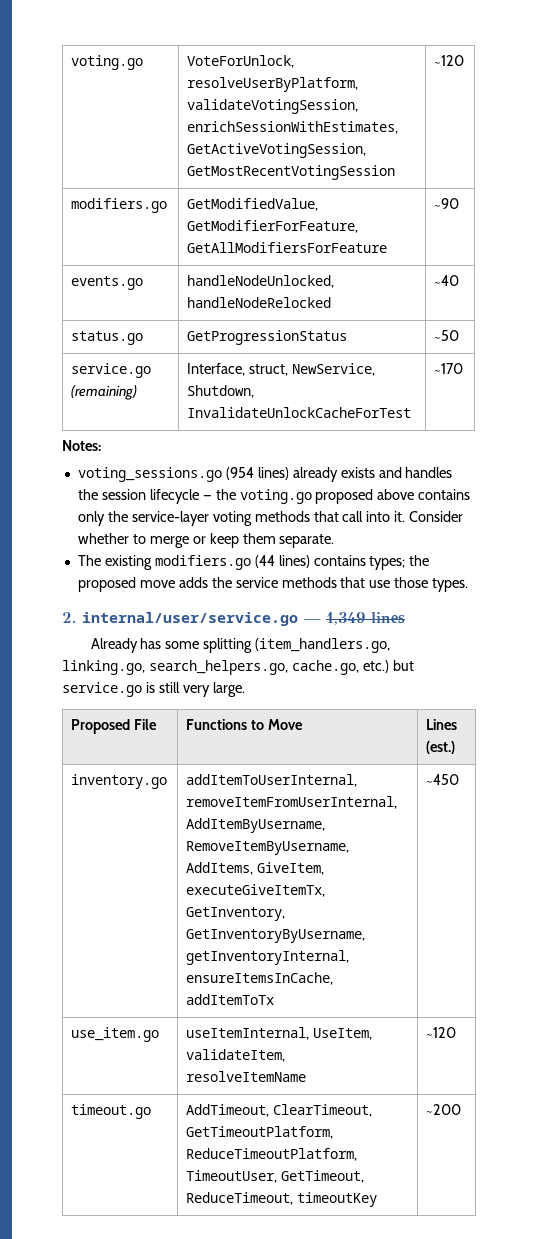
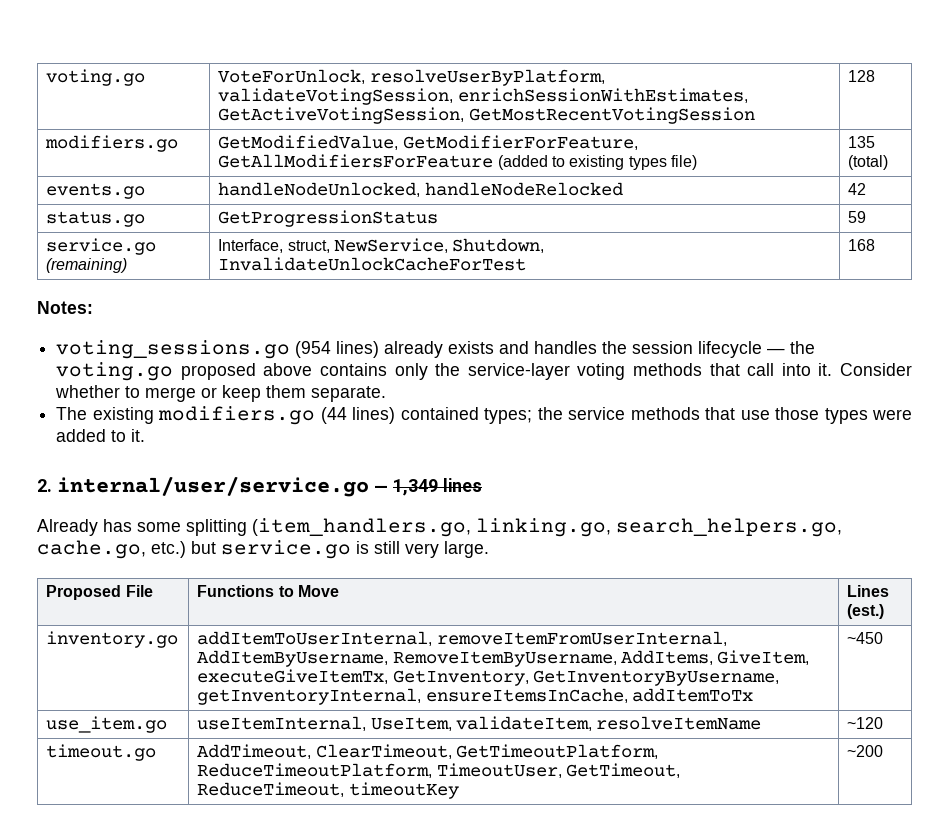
[434,55,465,66] ~120 -> [848,70,876,82] 128
[434,198,460,209] | ~90 -> [497,155,698,170] [848,136,876,148] [848,155,889,170] (added to existing types file) | 135 (total)
[434,275,460,286] ~40 -> [848,183,867,195] 42
[434,330,460,341] ~50 -> [848,211,867,223] 59
[434,363,464,374] ~170 -> [848,239,876,251] 168
[313,555,366,566] contains -> [400,407,479,420] contained
[77,577,232,592] proposed move adds the -> (563, 413) none
[432,578,469,592] types. -> [824,408,913,424] [56,429,146,442] types were added to it.

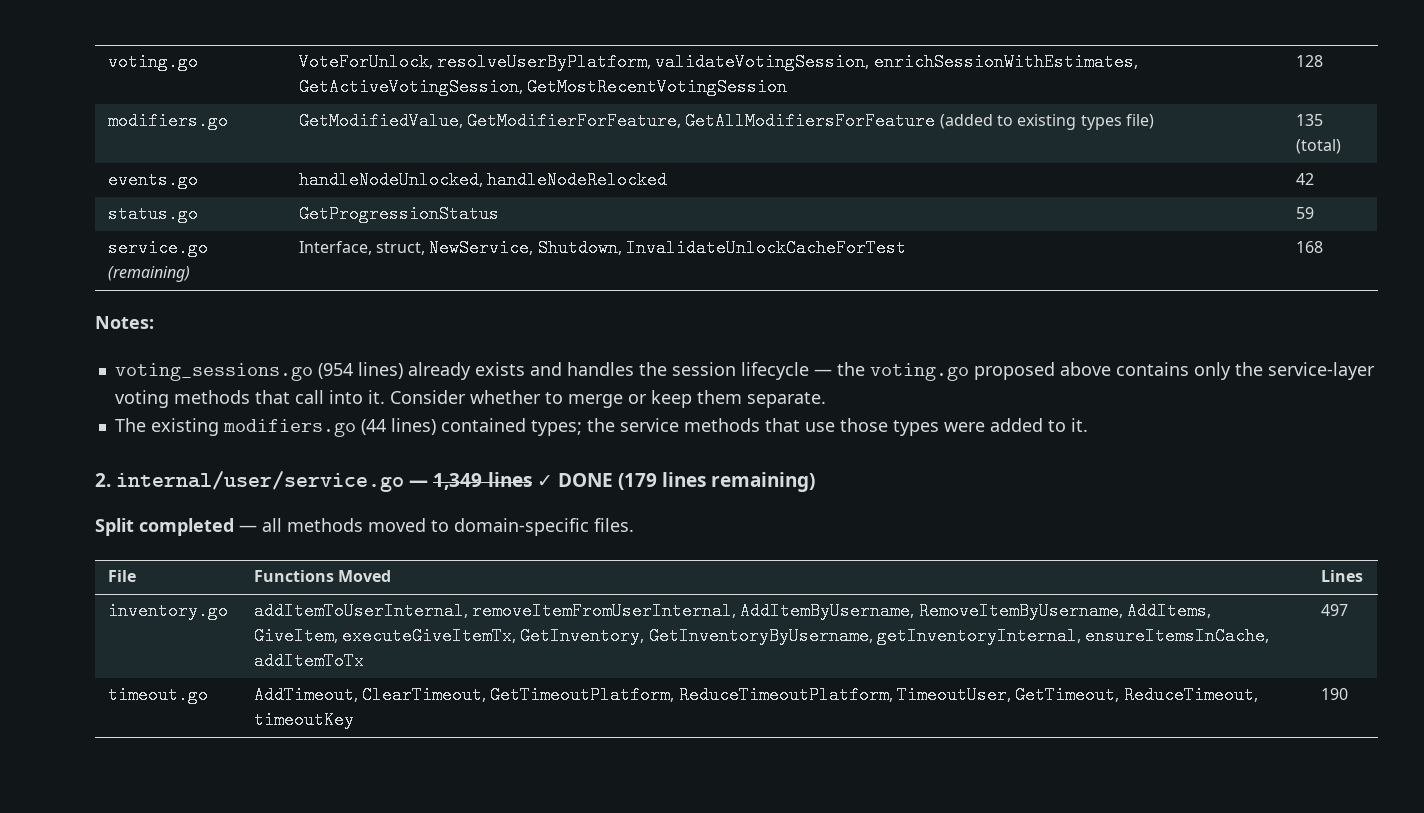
[37,518,842,537] [37,540,489,559] [46,585,122,600] // Already has some splitting (item_handlers.go, linking.go, search_helpers.go, cache.go, etc.) but service.go is still very large. // Proposed -> [536,472,816,492] [95,518,634,536] ✓ DONE (179 lines remaining) // Split completed — all methods moved to domain-specific files. //
[278,585,340,597] to Move -> [338,570,392,582] Moved
[847,604,885,619] (est.) -> (1363, 576) none
[847,632,884,644] [46,716,168,733] [197,716,762,731] [847,717,884,729] ~450 // use_item.go | useItemInternal, UseItem, validateItem, resolveItemName | ~120 -> [1320,604,1348,616] 497
[847,745,884,757] ~200 -> [1320,688,1348,700] 190

